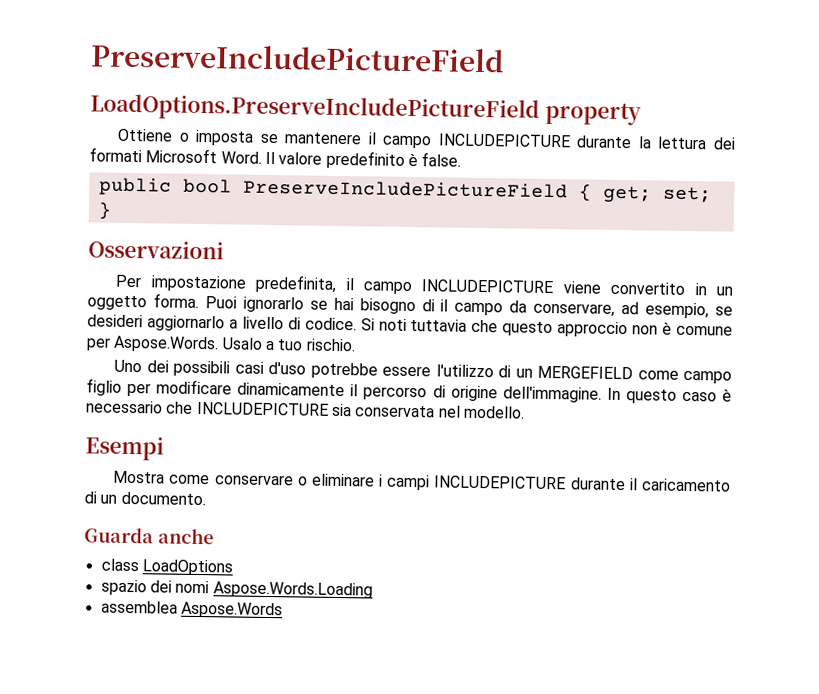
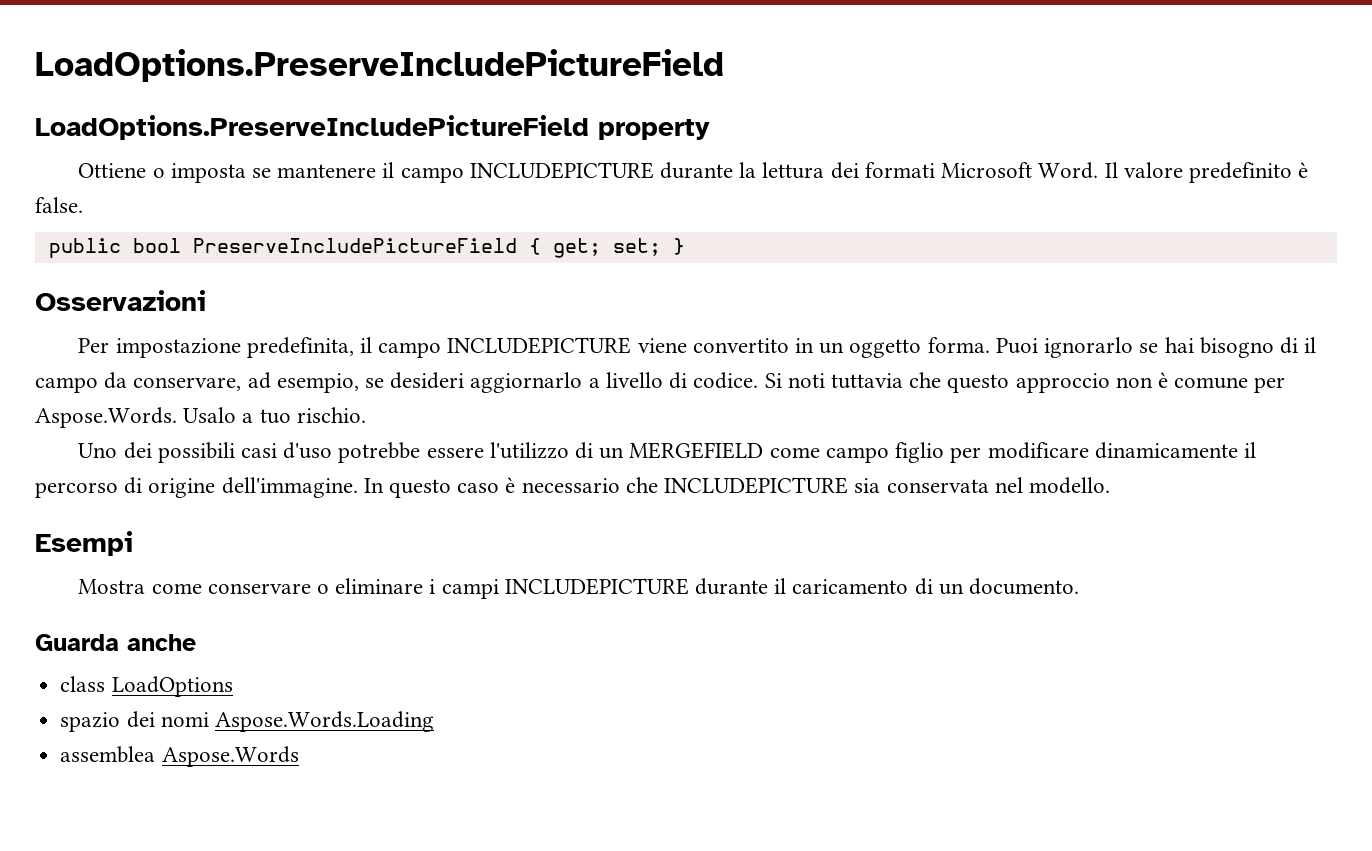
[90,43,504,73] PreserveIncludePictureField -> [35,49,724,82] LoadOptions.PreserveIncludePictureField

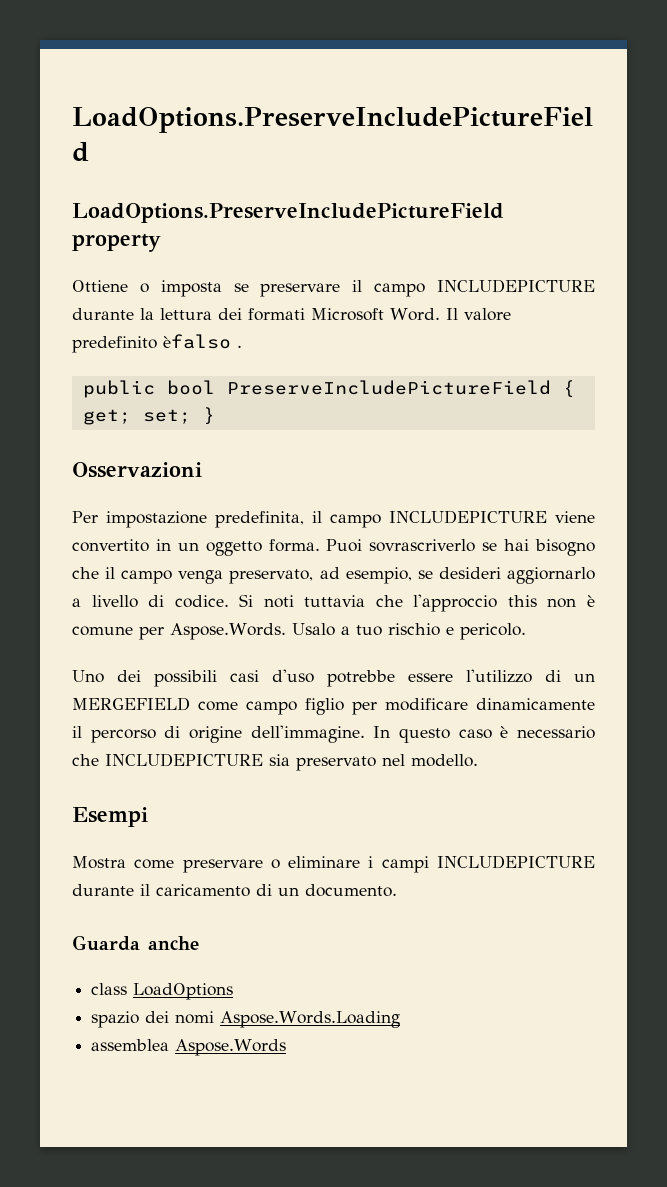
[277,164,377,178] mantenere -> [260,283,341,297] preservare
[1298,162,1309,178] [35,197,83,213] è false. -> [163,334,242,349] èfalso .
[1044,337,1134,358] ignorarlo -> [369,539,476,552] sovrascriverlo
[1279,337,1317,354] [35,372,242,393] di il campo da conservare, -> [72,567,314,584] che il campo venga preservato,
[947,373,1110,393] questo approccio -> [413,594,537,612] l'approccio this
[296,407,366,423] rischio. -> [387,623,526,640] rischio e pericolo.
[886,479,989,493] conservata -> [296,756,376,771] preservato
[207,583,311,594] conservare -> [182,859,263,873] preservare

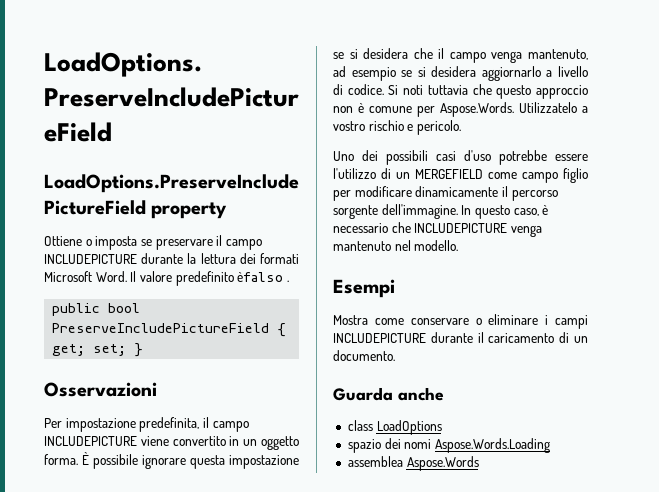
[326,539,596,556] [72,567,501,584] Puoi sovrascriverlo se hai bisogno che il campo venga preservato, ad esempio, se desideri -> [82,452,299,469] [333,48,588,63] [333,66,477,81] È possibile ignorare questa impostazione se si desidera che il campo venga mantenuto, ad esempio se si desidera
[413,594,537,612] l'approccio this -> [496,85,588,99] questo approccio
[291,623,382,636] Usalo a tuo -> [519,102,588,113] [333,121,365,131] Utilizzatelo a vostro
[164,726,242,743] di origine -> [333,205,378,219] sorgente
[458,729,492,739] caso -> [513,208,539,216] caso,
[269,754,376,771] sia preservato -> [510,225,542,237] [333,241,391,251] venga mantenuto
[182,859,263,873] preservare -> [410,318,469,325] conservare

